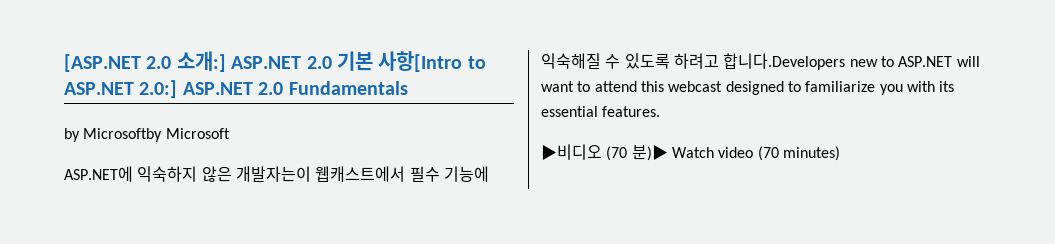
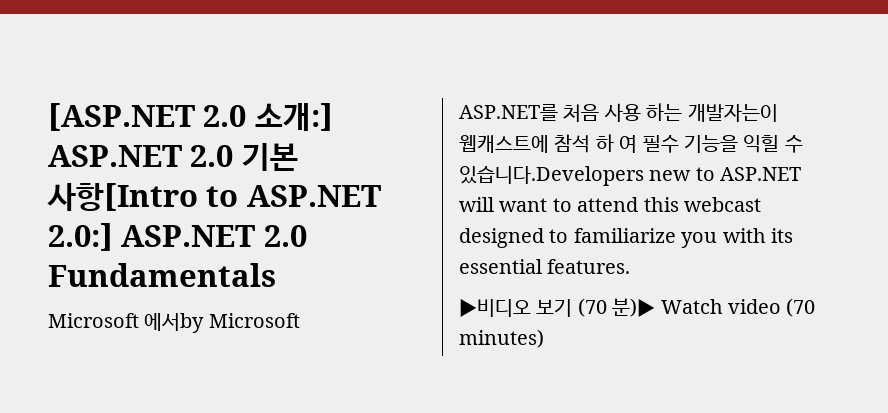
[64,128,163,142] by Microsoftby -> [48,313,205,333] Microsoft 에서by
[64,166,489,182] [541,53,846,70] ASP.NET에 익숙하지 않은 개발자는이 웹캐스트에서 필수 기능에 익숙해질 수 있도록 하려고 합니다.Developers -> [459,103,778,122] [459,134,803,153] [459,166,644,186] ASP.NET를 처음 사용 하는 개발자는이 웹캐스트에 참석 하 여 필수 기능을 익힐 수 있습니다.Developers
(602, 152) none -> [536,299,573,317] 보기

